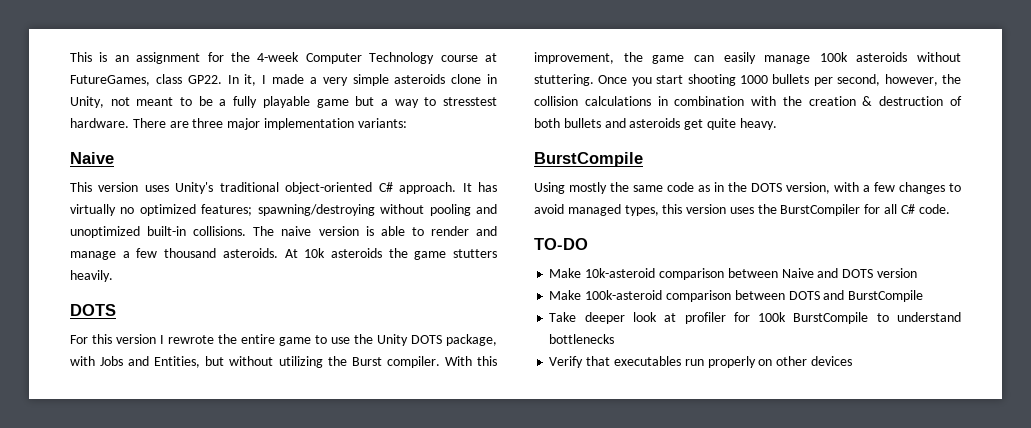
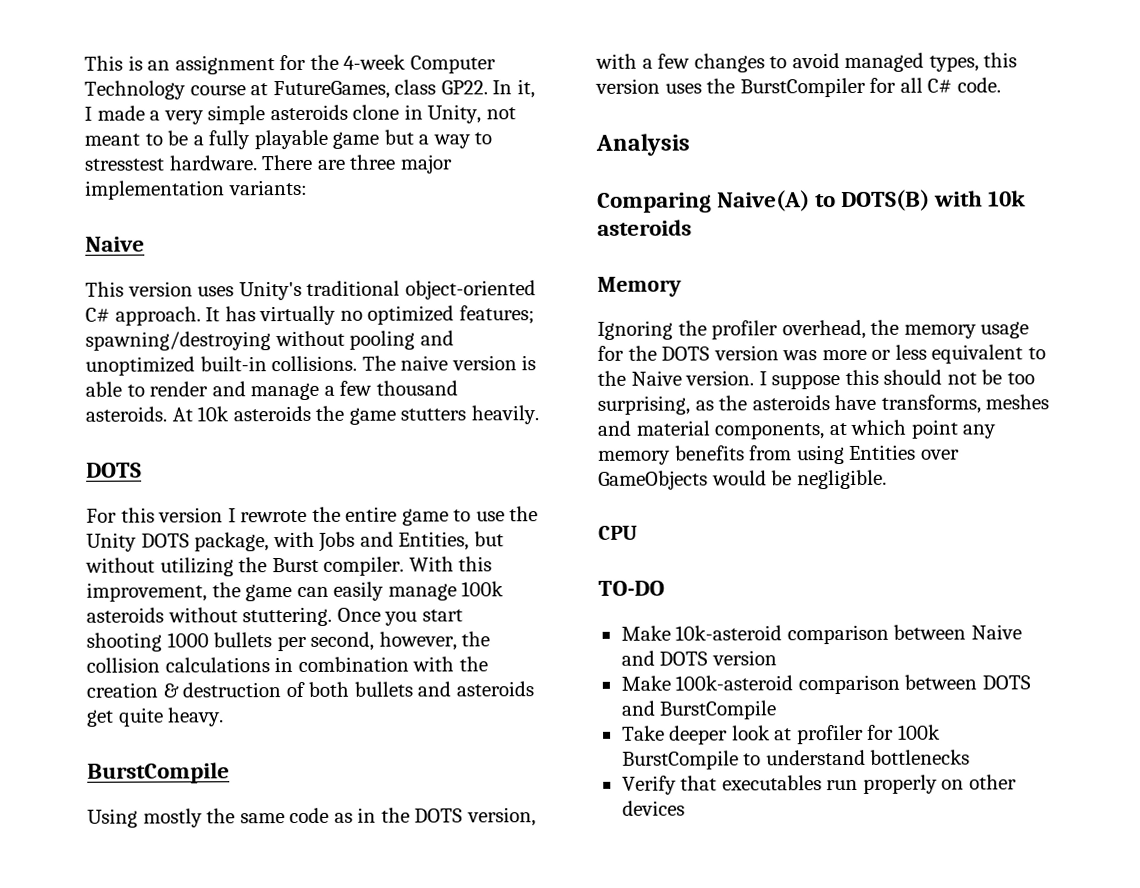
(950, 209) none -> [595,133,690,156] [597,189,1027,213] [597,219,692,236] [597,276,682,297] [597,319,1030,340] [597,344,1046,364] [597,369,1035,390] [597,394,1050,415] [597,419,997,440] [598,444,960,465] [598,469,887,490] [598,525,638,540] // Analysis // Comparing Naive(A) to DOTS(B) with 10k asteroids // Memory // Ignoring the profiler overhead, the memory usage for the DOTS version was more or less equivalent to the Naive version. I suppose this should not be too surprising, as the asteroids have transforms, meshes and material components, at which point any memory benefits from using Entities over GameObjects would be negligible. // CPU

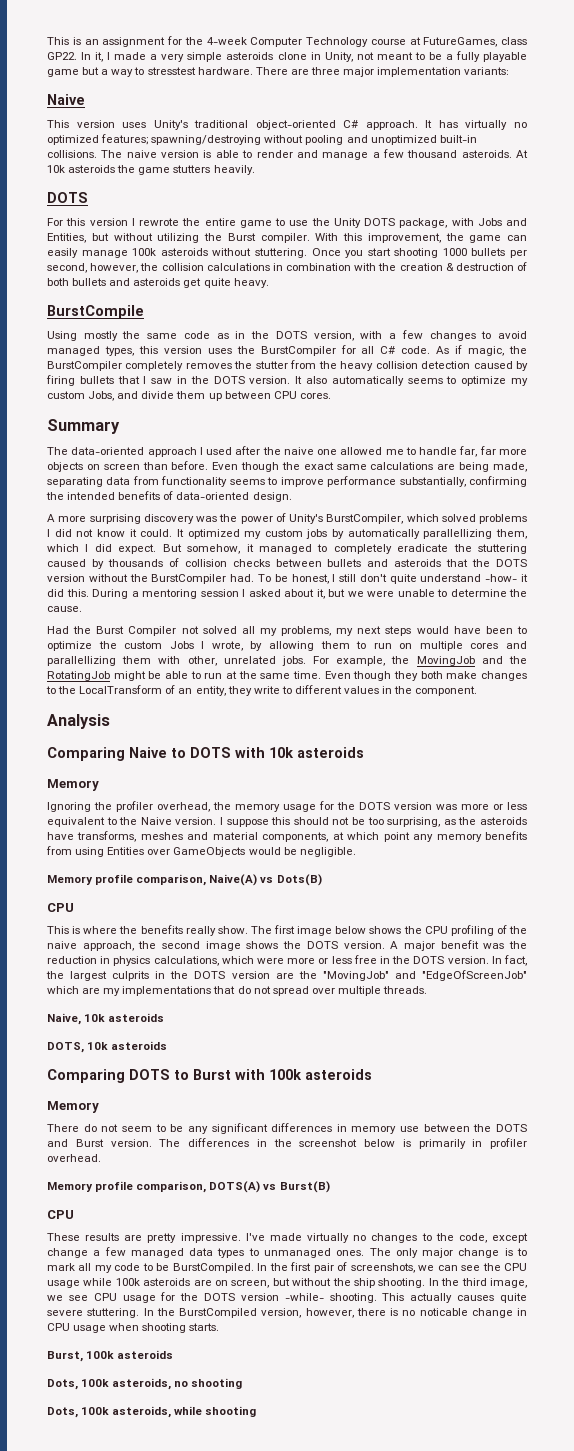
(1001, 85) none -> [436,345,528,356] [47,360,528,371] [46,375,529,386] [47,391,331,401] [47,419,120,434] [47,446,527,457] [47,461,527,472] [47,476,527,487] [46,491,292,502] [47,513,527,524] [47,529,527,539] [47,544,527,554] [47,558,528,569] [47,574,528,584] [47,589,527,599] [47,606,82,612] [47,626,527,636] [47,641,527,651] [47,656,527,666] [47,671,527,681] [46,685,478,696] As if magic, the BurstCompiler completely removes the stutter from the heavy collision detection caused by firing bullets that I saw in the DOTS version. It also automatically seems to optimize my custom Jobs, and divide them up between CPU cores. // Summary // The data-oriented approach I used after the naive one allowed me to handle far, far more objects on screen than before. Even though the exact same calculations are being made, separating data from functionality seems to improve performance substantially, confirming the intended benefits of data-oriented design. // A more surprising discovery was the power of Unity's BurstCompiler, which solved problems I did not know it could. It optimized my custom jobs by automatically parallellizing them, which I did expect. But somehow, it managed to completely eradicate the stuttering caused by thousands of collision checks between bullets and asteroids that the DOTS version without the BurstCompiler had. To be honest, I still don't quite understand -how- it did this. During a mentoring session I asked about it, but we were unable to determine the cause. // Had the Burst Compiler not solved all my problems, my next steps would have been to optimize the custom Jobs I wrote, by allowing them to run on multiple cores and parallellizing them with other, unrelated jobs. For example, the MovingJob and the RotatingJob might be able to run at the same time. Even though they both make changes to the LocalTransform of an entity, they write to different values in the component.
[717,189,931,212] Naive(A) to DOTS(B) -> [129,747,231,758] Naive to DOTS
[598,525,638,540] [598,580,665,596] [620,624,1022,645] [620,650,777,666] [620,674,1031,695] [620,700,778,720] [621,724,941,745] [621,749,971,770] [621,774,1017,795] [621,800,685,816] CPU // TO-DO // Make 10k-asteroid comparison between Naive and DOTS version // Make 100k-asteroid comparison between DOTS and BurstCompile // Take deeper look at profiler for 100k BurstCompile to understand bottlenecks // Verify that executables run properly on other devices -> [47,874,322,886] [47,903,74,912] [47,925,527,936] [47,940,527,951] [47,955,527,966] [46,970,527,981] [47,986,428,996] [47,1013,165,1025] [47,1041,168,1053] [47,1069,372,1083] [47,1101,99,1113] [47,1123,528,1134] [47,1138,527,1149] [47,1154,101,1162] [47,1181,330,1193] [47,1210,74,1219] [47,1233,528,1243] [47,1247,527,1258] [47,1262,528,1273] [47,1278,527,1288] [47,1292,527,1303] [47,1308,527,1318] [47,1323,220,1333] [47,1350,174,1362] [47,1378,243,1390] [47,1406,257,1418] Memory profile comparison, Naive(A) vs Dots(B) // CPU // This is where the benefits really show. The first image below shows the CPU profiling of the naive approach, the second image shows the DOTS version. A major benefit was the reduction in physics calculations, which were more or less free in the DOTS version. In fact, the largest culprits in the DOTS version are the "MovingJob" and "EdgeOfScreenJob" which are my implementations that do not spread over multiple threads. // Naive, 10k asteroids // DOTS, 10k asteroids // Comparing DOTS to Burst with 100k asteroids // Memory // There do not seem to be any significant differences in memory use between the DOTS and Burst version. The differences in the screenshot below is primarily in profiler overhead. // Memory profile comparison, DOTS(A) vs Burst(B) // CPU // These results are pretty impressive. I've made virtually no changes to the code, except change a few managed data types to unmanaged ones. The only major change is to mark all my code to be BurstCompiled. In the first pair of screenshots, we can see the CPU usage while 100k asteroids are on screen, but without the ship shooting. In the third image, we see CPU usage for the DOTS version -while- shooting. This actually causes quite severe stuttering. In the BurstCompiled version, however, there is no noticable change in CPU usage when shooting starts. // Burst, 100k asteroids // Dots, 100k asteroids, no shooting // Dots, 100k asteroids, while shooting

